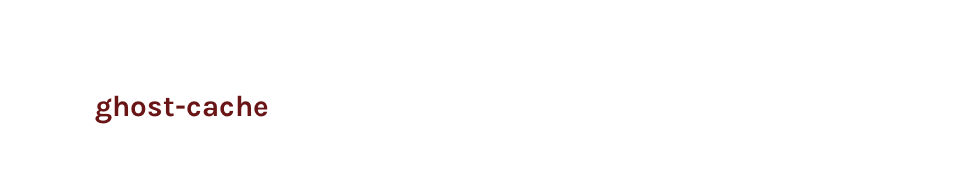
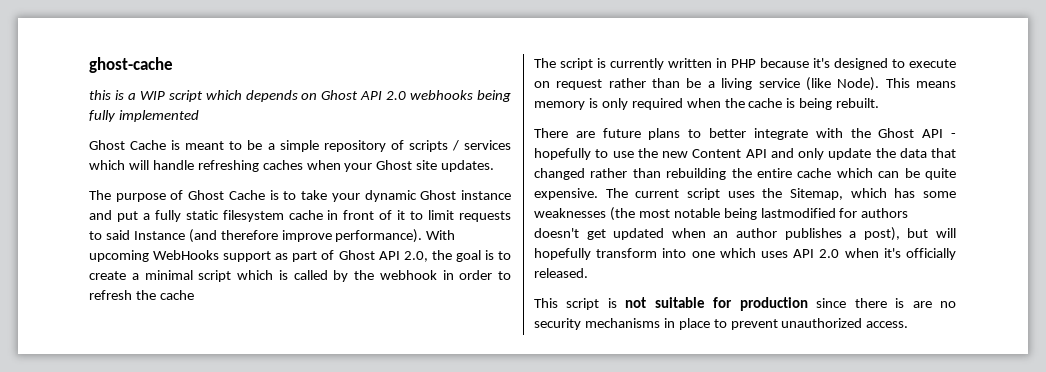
(269, 109) none -> [89,90,512,102] [89,110,199,122] [89,140,511,152] [89,160,495,172] [89,190,511,202] [89,210,511,222] [89,229,456,243] [89,250,511,262] [89,270,511,282] [89,290,194,300] [534,58,956,70] [534,77,956,91] [534,98,880,110] [534,128,956,140] [534,148,956,160] [534,168,956,180] [534,188,956,200] [534,207,909,221] [534,227,956,241] [534,248,956,260] [534,268,588,278] [534,297,956,311] [534,318,909,330] // this is a WIP script which depends on Ghost API 2.0 webhooks being fully implemented // Ghost Cache is meant to be a simple repository of scripts / services which will handle refreshing caches when your Ghost site updates. // The purpose of Ghost Cache is to take your dynamic Ghost instance and put a fully static filesystem cache in front of it to limit requests to said Instance (and therefore improve performance). With upcoming WebHooks support as part of Ghost API 2.0, the goal is to create a minimal script which is called by the webhook in order to refresh the cache // The script is currently written in PHP because it's designed to execute on request rather than be a living service (like Node). This means memory is only required when the cache is being rebuilt. // There are future plans to better integrate with the Ghost API - hopefully to use the new Content API and only update the data that changed rather than rebuilding the entire cache which can be quite expensive. The current script uses the Sitemap, which has some weaknesses (the most notable being lastmodified for authors doesn't get updated when an author publishes a post), but will hopefully transform into one which uses API 2.0 when it's officially released. // This script is not suitable for production since there is are no security mechanisms in place to prevent unauthorized access.

